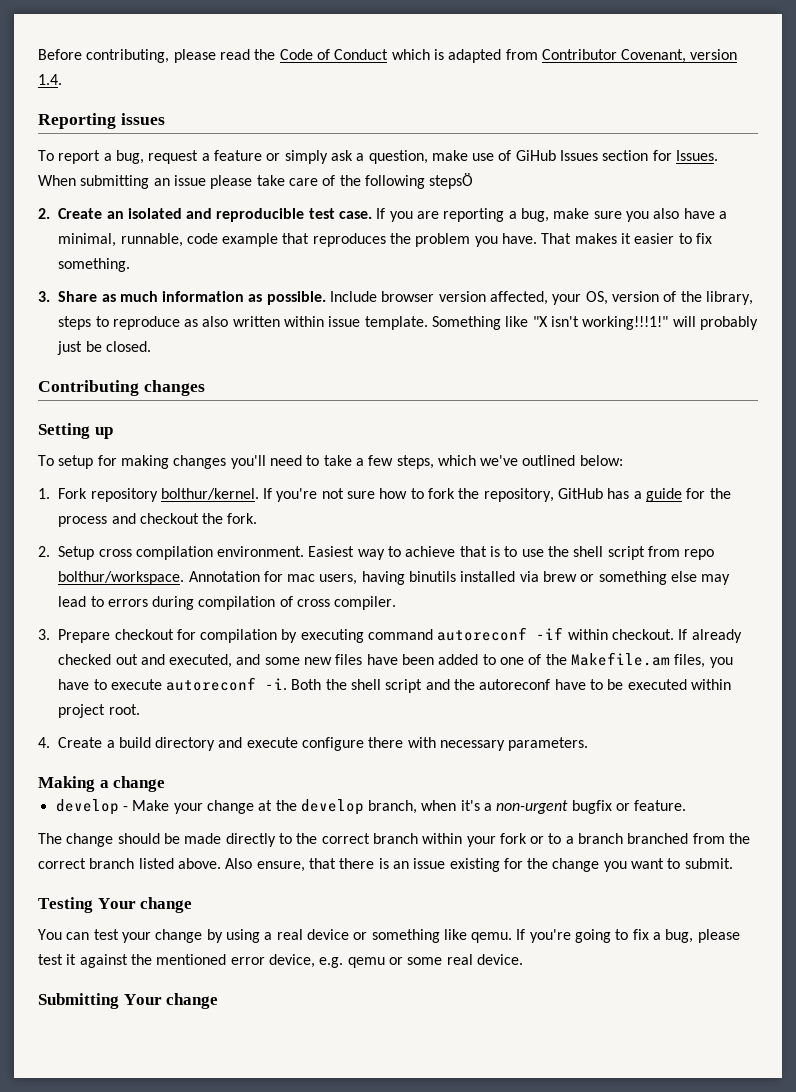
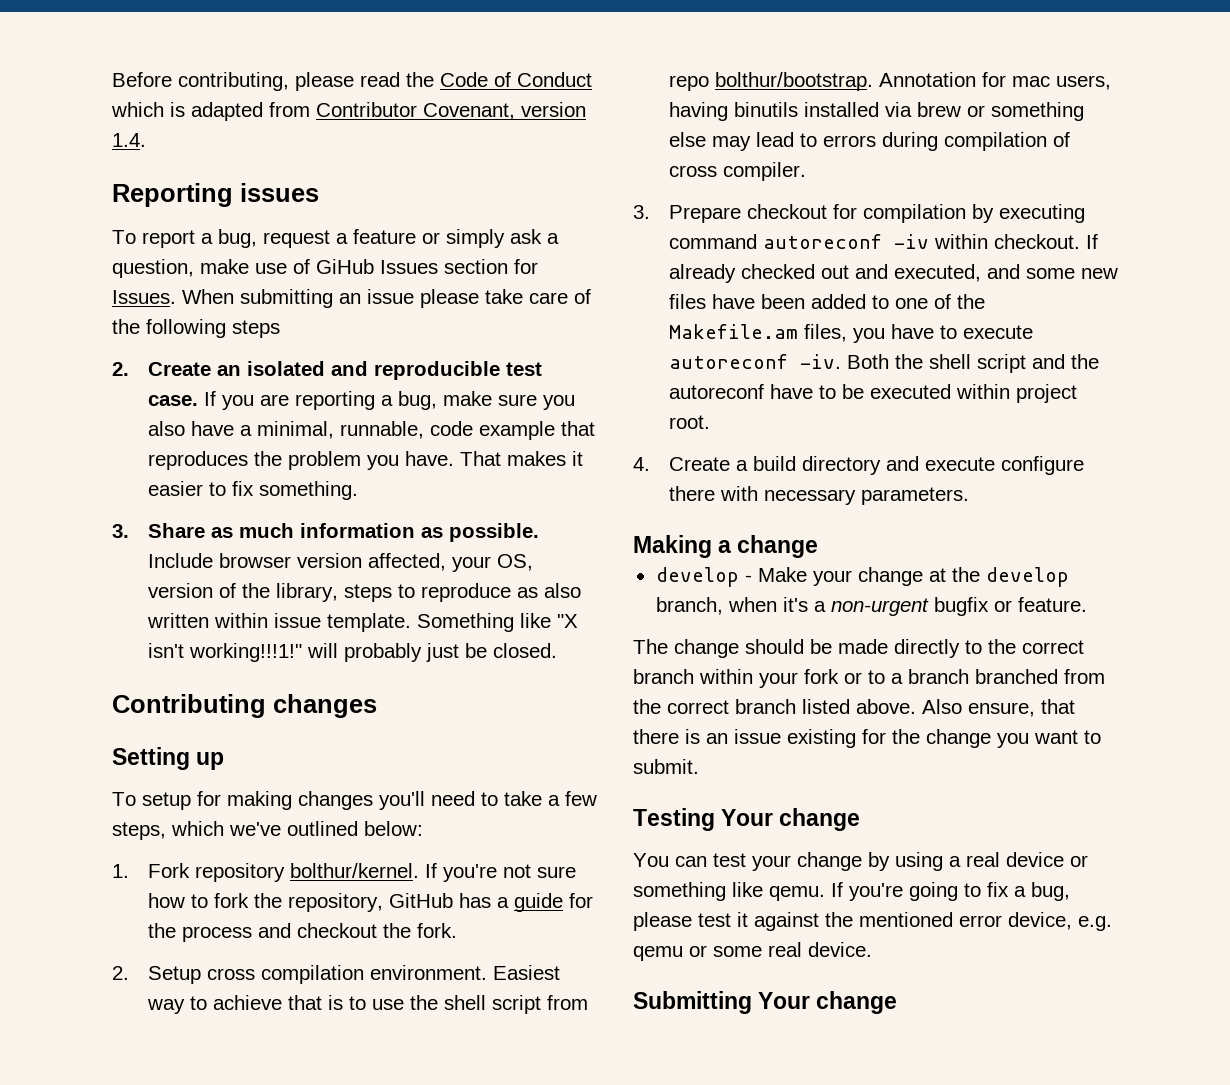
[429,173,474,189] stepsÖ -> [232,320,280,338] steps
[58,571,185,585] bolthur/workspace. -> [714,72,873,91] bolthur/bootstrap.
[536,627,564,640] -if -> [893,234,929,249] -iv
[265,678,288,690] -i. -> [799,354,841,369] -iv.

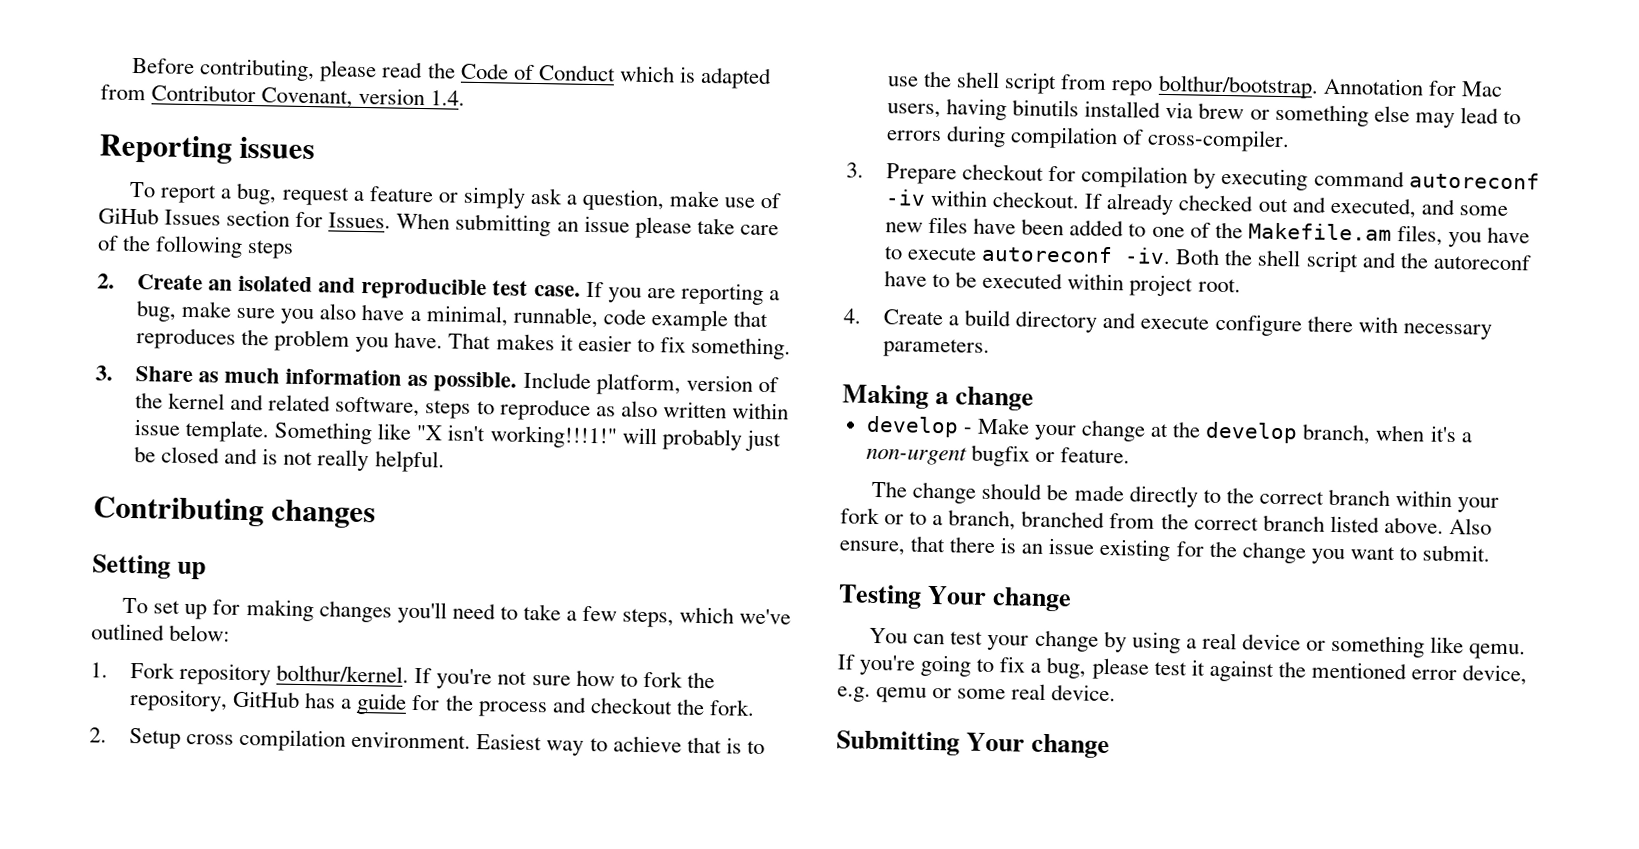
[218,553,533,572] [147,583,338,602] browser version affected, your OS, version of the library, -> [595,373,779,396] [135,392,421,418] platform, version of the kernel and related software,
[492,643,557,658] closed. -> [161,446,445,473] closed and is not really helpful.
[142,792,191,810] setup -> [153,600,208,620] set up
[1011,76,1050,87] mac -> [1460,81,1503,97] Mac
[668,162,806,181] cross compiler. -> [1147,128,1291,153] cross-compiler.
[908,669,969,684] branch -> [948,509,1017,531] branch,

